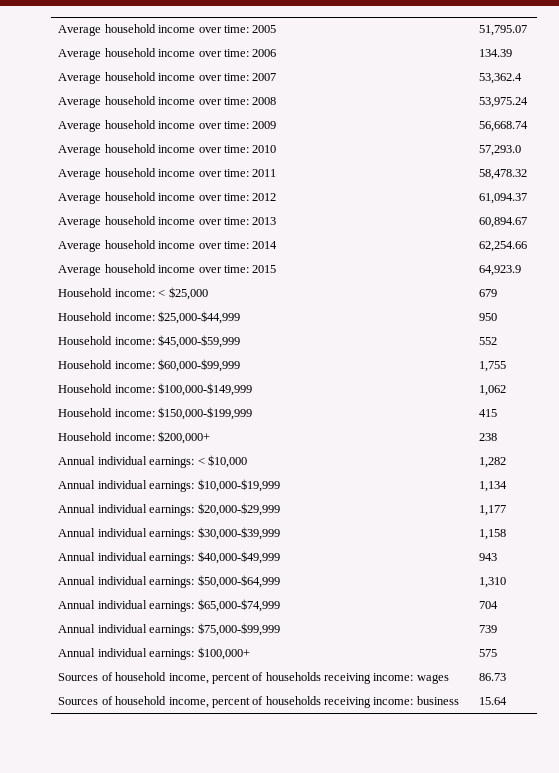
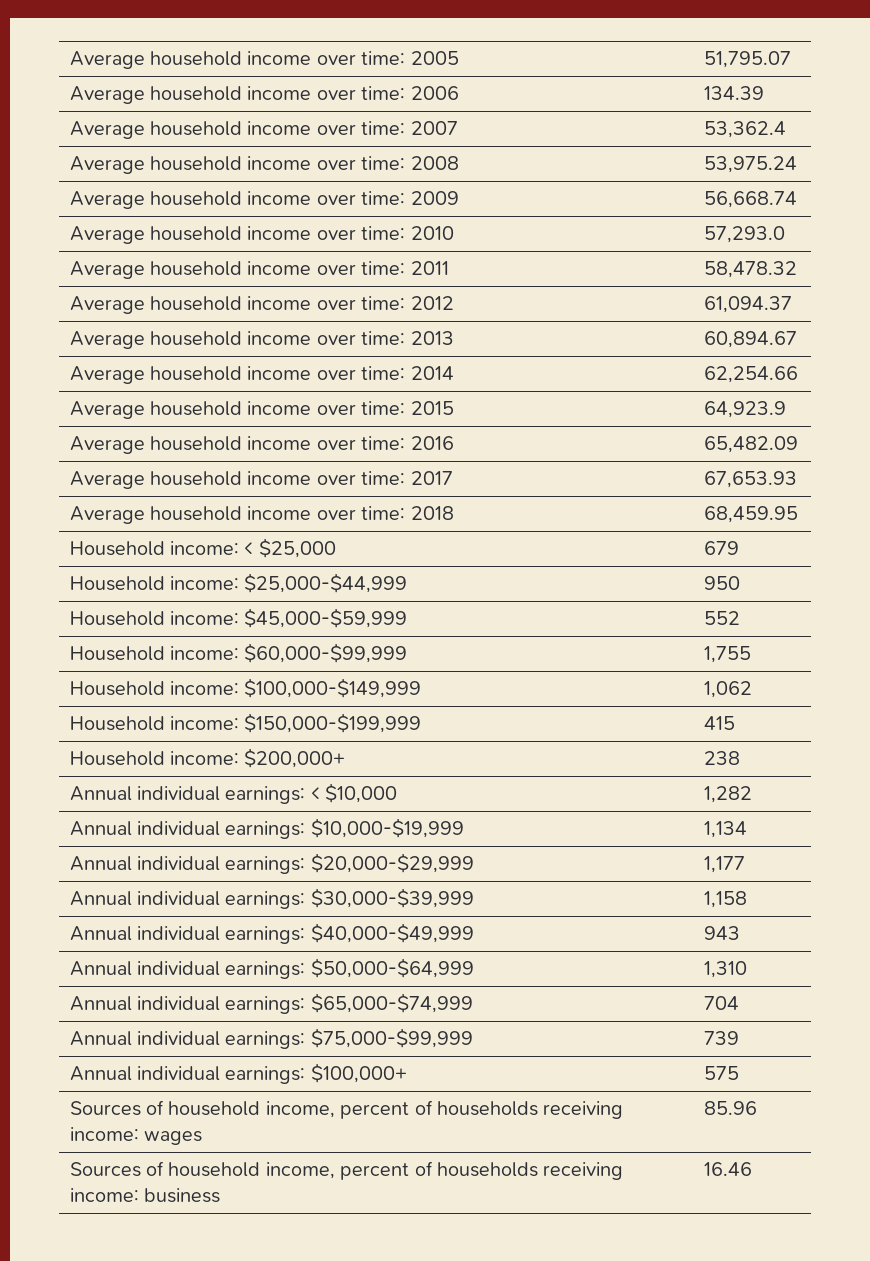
(522, 270) none -> [69,436,454,454] [703,436,798,453] [69,471,453,489] [703,471,797,488] [69,506,454,524] [703,506,798,523] // Average household income over time: 2016 | 65,482.09 // Average household income over time: 2017 | 67,653.93 // Average household income over time: 2018 | 68,459.95
[479,673,507,681] 86.73 -> [703,1101,757,1115] 85.96
[479,697,508,705] 15.64 -> [703,1162,752,1176] 16.46

